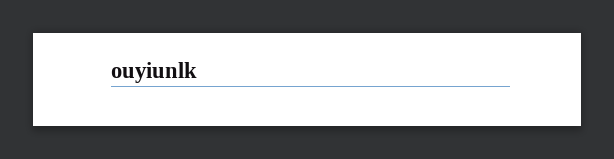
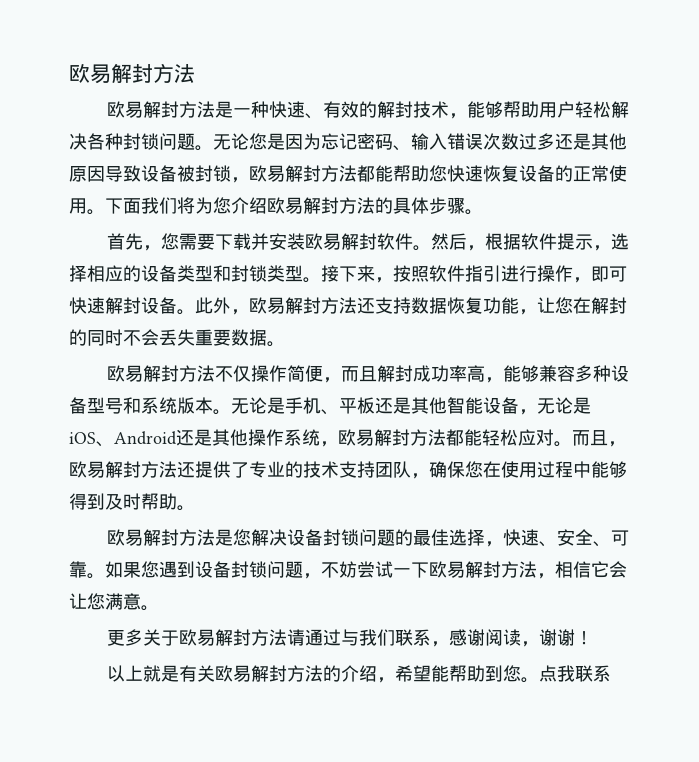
[111,62,197,83] ouyiunlk -> [69,63,195,84] [107,101,630,119] [69,133,627,151] [69,165,627,183] [69,197,483,215] [107,233,630,251] [69,265,627,283] [69,297,627,315] [69,329,285,347] [107,365,630,383] [69,397,591,415] [69,429,626,447] [69,461,627,479] [69,493,195,511] [107,529,630,547] [69,561,627,579] [69,593,159,611] [107,629,594,647] [107,665,612,683] 欧易解封方法 // 欧易解封方法是一种快速、有效的解封技术，能够帮助用户轻松解决各种封锁问题。无论您是因为忘记密码、输入错误次数过多还是其他原因导致设备被封锁，欧易解封方法都能帮助您快速恢复设备的正常使用。下面我们将为您介绍欧易解封方法的具体步骤。 // 首先，您需要下载并安装欧易解封软件。然后，根据软件提示，选择相应的设备类型和封锁类型。接下来，按照软件指引进行操作，即可快速解封设备。此外，欧易解封方法还支持数据恢复功能，让您在解封的同时不会丢失重要数据。 // 欧易解封方法不仅操作简便，而且解封成功率高，能够兼容多种设备型号和系统版本。无论是手机、平板还是其他智能设备，无论是iOS、Android还是其他操作系统，欧易解封方法都能轻松应对。而且，欧易解封方法还提供了专业的技术支持团队，确保您在使用过程中能够得到及时帮助。 // 欧易解封方法是您解决设备封锁问题的最佳选择，快速、安全、可靠。如果您遇到设备封锁问题，不妨尝试一下欧易解封方法，相信它会让您满意。 // 更多关于欧易解封方法请通过与我们联系，感谢阅读，谢谢！ // 以上就是有关欧易解封方法的介绍，希望能帮助到您。点我联系

